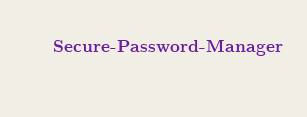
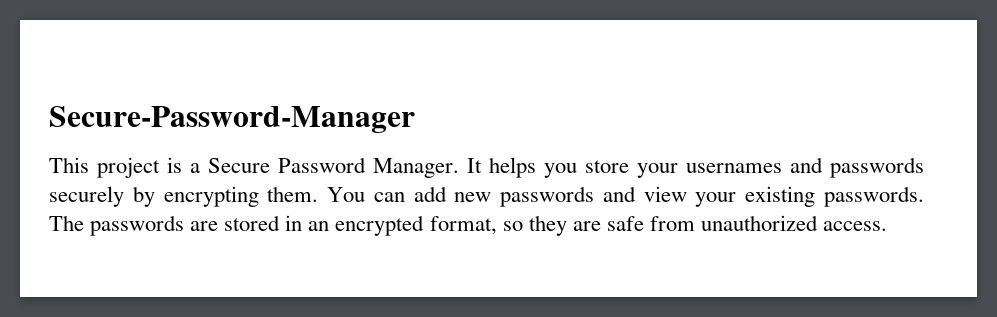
(283, 47) none -> [49,157,924,178] [49,186,924,207] [49,215,888,236] // This project is a Secure Password Manager. It helps you store your usernames and passwords securely by encrypting them. You can add new passwords and view your existing passwords. The passwords are stored in an encrypted format, so they are safe from unauthorized access.

